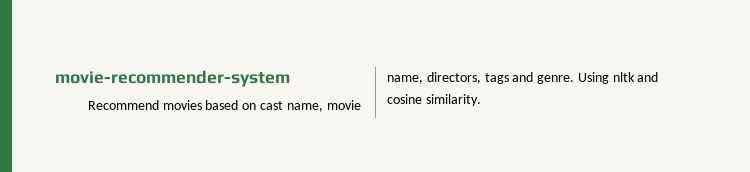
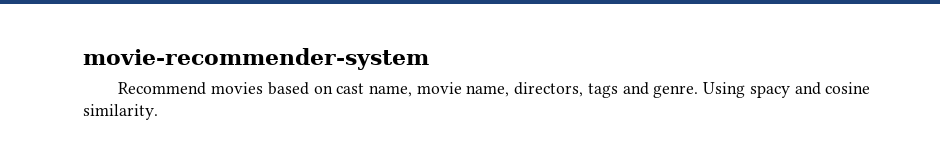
[612,72,635,82] nltk -> [749,85,790,98] spacy

